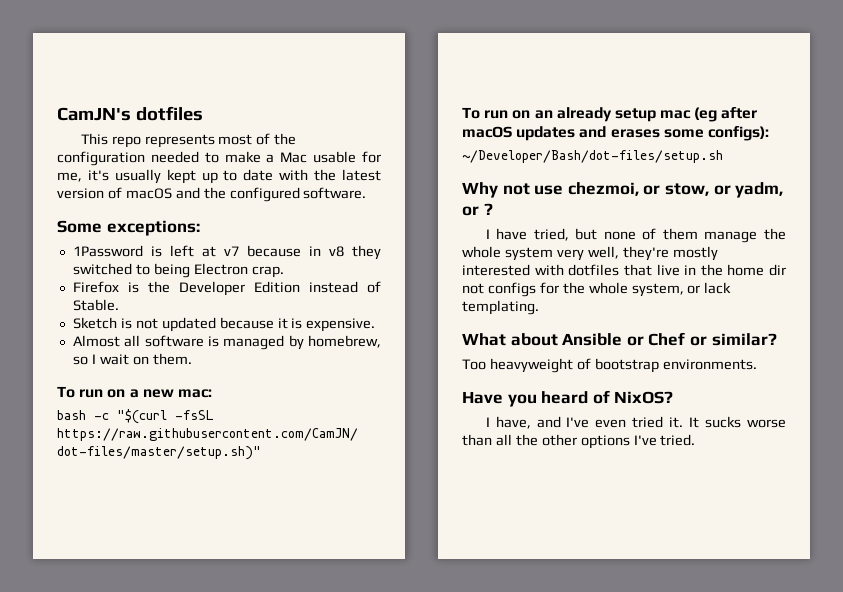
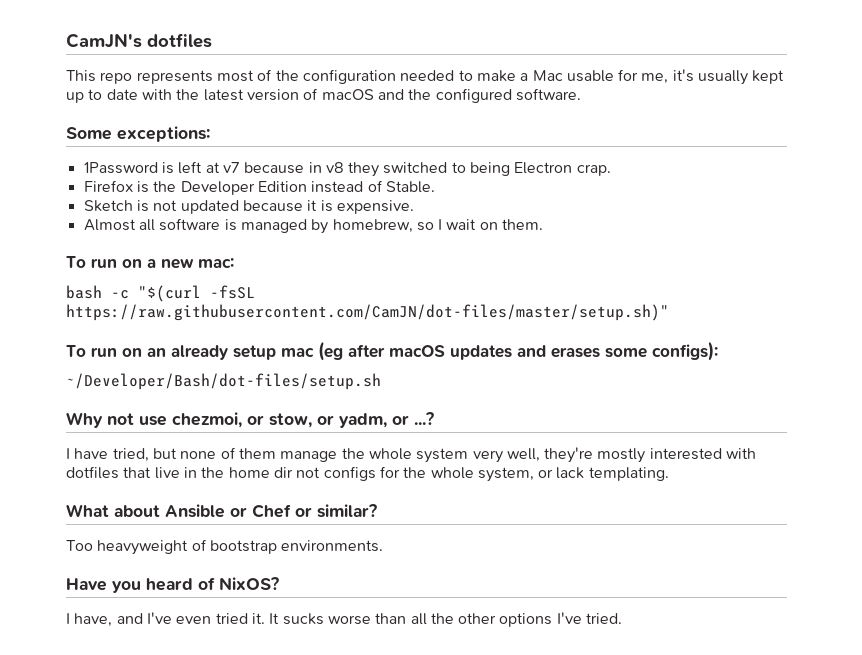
[483,203,493,215] ? -> [414,412,434,425] ...?

